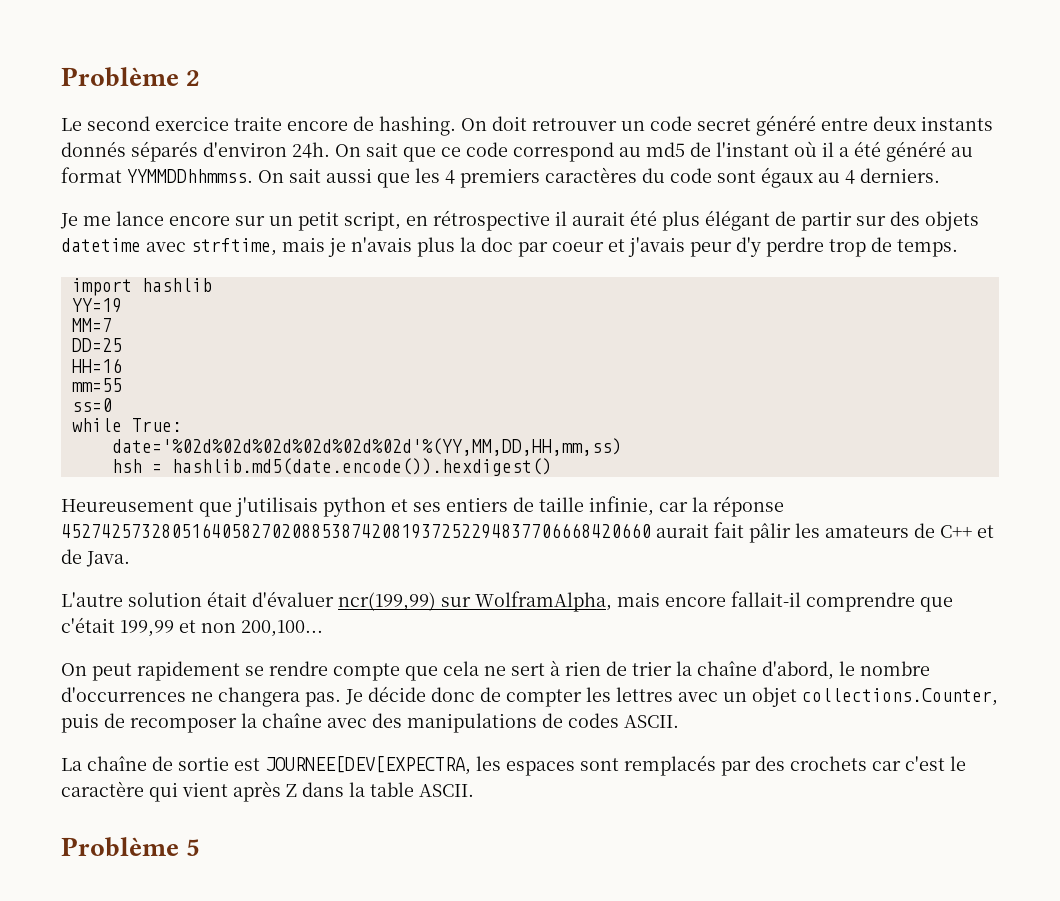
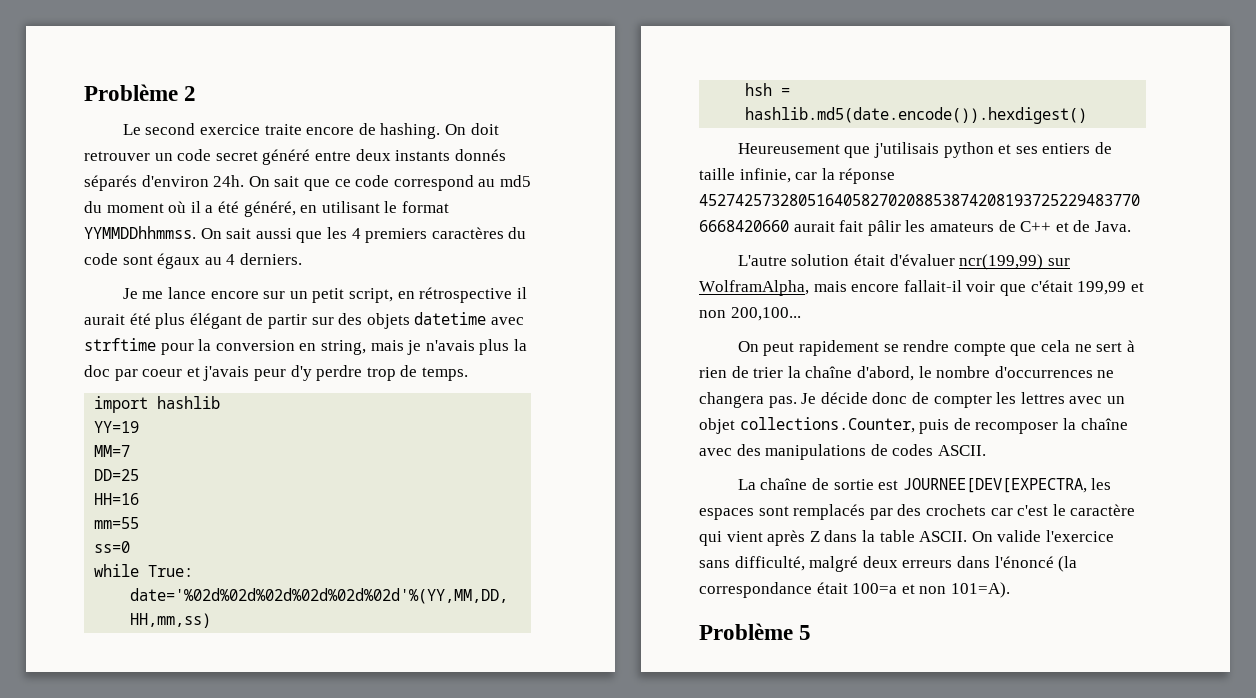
[690,142,789,157] de l'instant -> [84,201,164,213] du moment
[886,141,973,162] généré au -> [243,201,398,217] généré, en utilisant le
[191,238,277,256] strftime, -> [84,338,366,355] strftime pour la conversion en string,
[806,592,915,612] comprendre -> [966,281,996,292] voir
(474, 790) none -> [971,530,1114,542] [699,556,1078,572] [699,582,1010,598] On valide l'exercice sans difficulté, malgré deux erreurs dans l'énoncé (la correspondance était 100=a et non 101=A).

